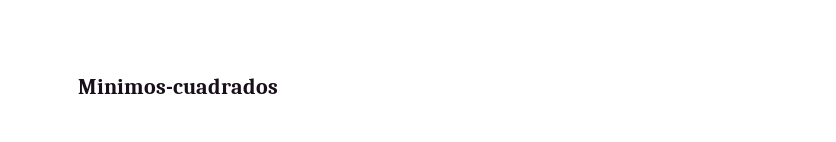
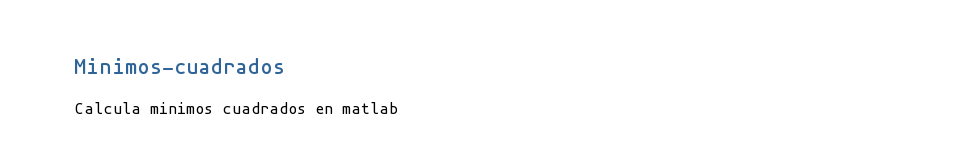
(278, 86) none -> [74,102,398,114] // Calcula minimos cuadrados en matlab

